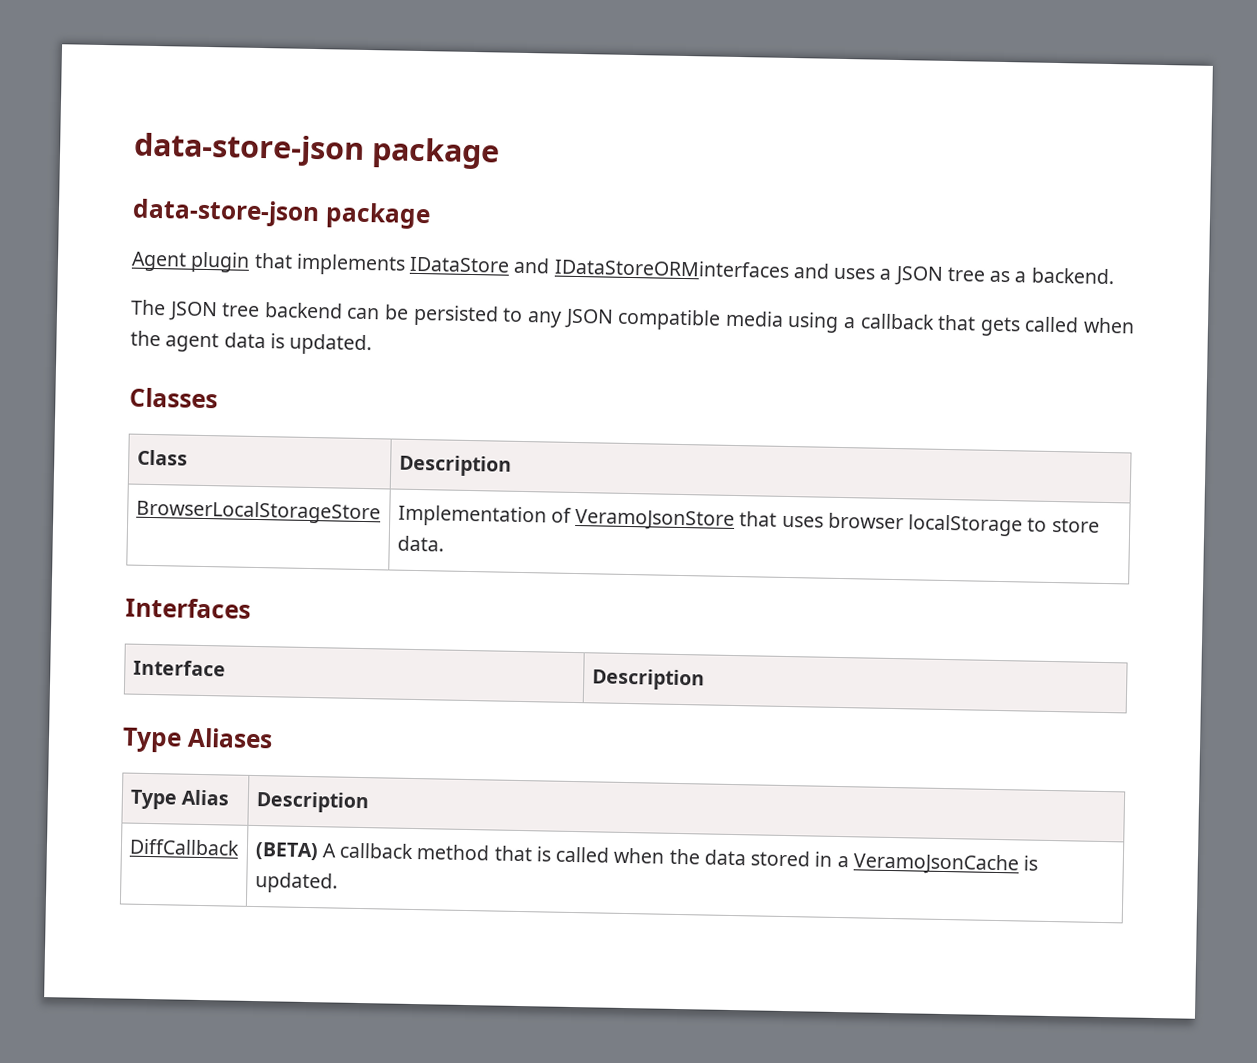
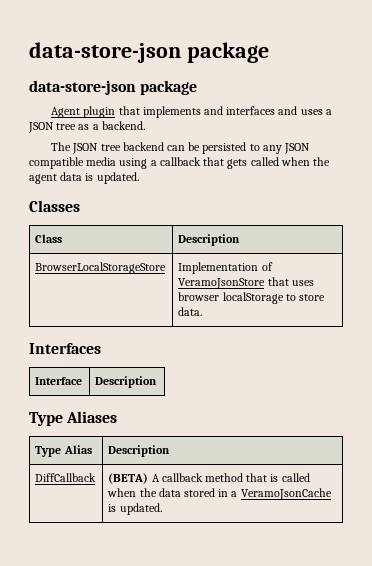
[409,256,790,278] IDataStore and IDataStoreORMinterfaces -> [203,106,276,115] and interfaces

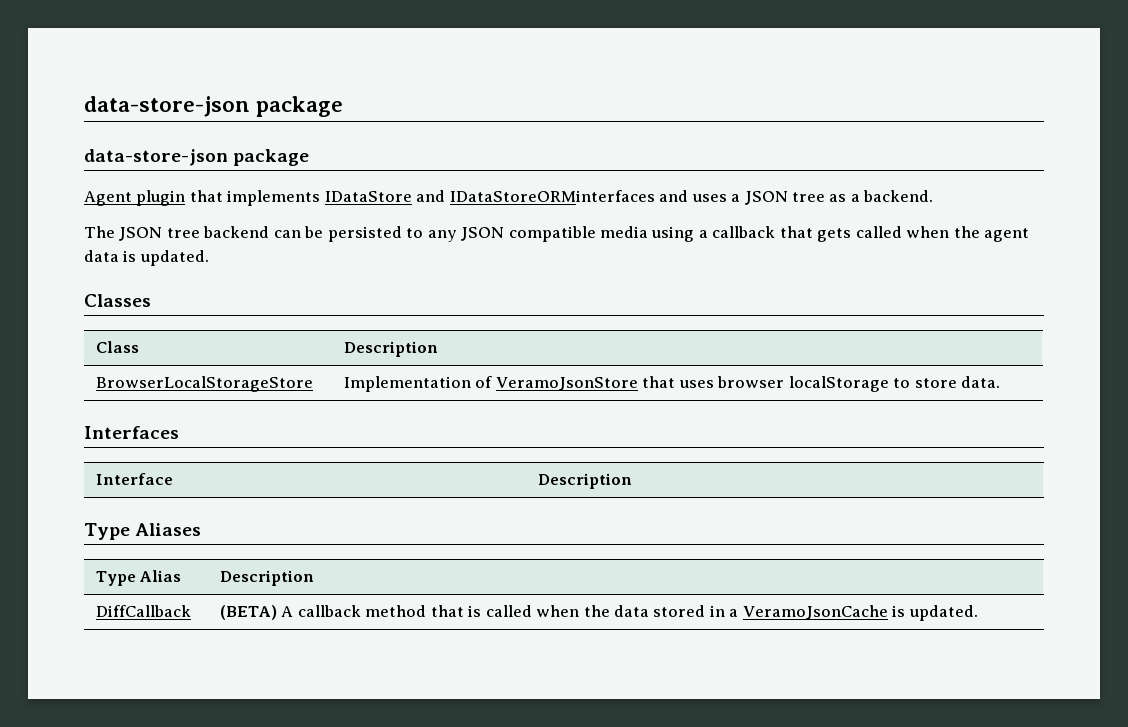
[203,106,276,115] and interfaces -> [324,190,655,202] IDataStore and IDataStoreORMinterfaces

